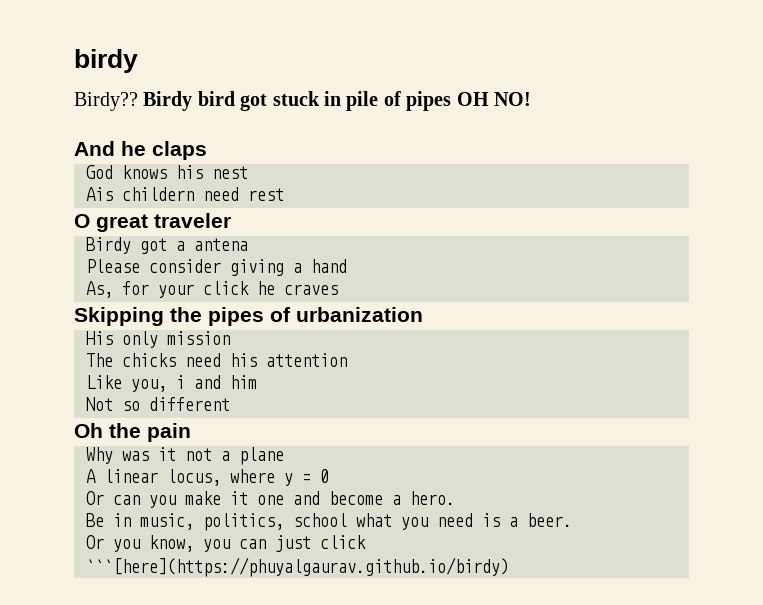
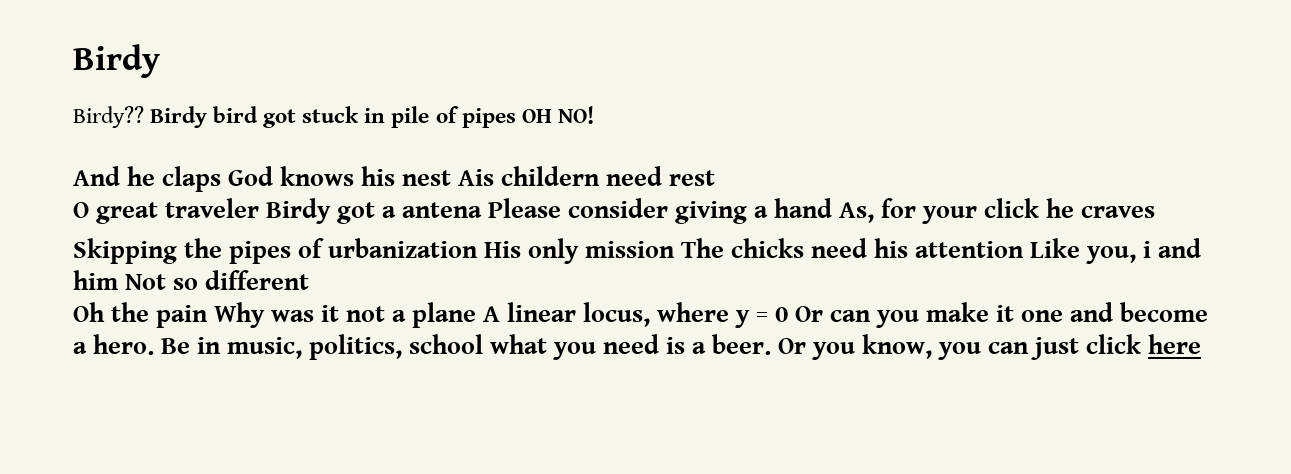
[74,49,138,73] birdy -> [73,44,160,78] Birdy
(207, 150) // -> (222, 179) none
(248, 172) // -> (452, 178) none
(231, 220) // -> (260, 208) none
(248, 244) // -> (483, 210) none
(347, 266) // -> (833, 208) none
(423, 314) // -> (479, 248) none
(230, 338) // -> (676, 249) none
(347, 360) // -> (1025, 249) none
(257, 382) // -> (119, 280) none
(191, 432) // -> (209, 316) none
(284, 456) // -> (477, 315) none
(329, 476) // -> (789, 314) none
(455, 498) // -> (155, 344) none
(572, 520) // -> (772, 344) none
[86,557,509,577] ```[here](https://phuyalgaurav.github.io/birdy) -> [1148,334,1202,354] here

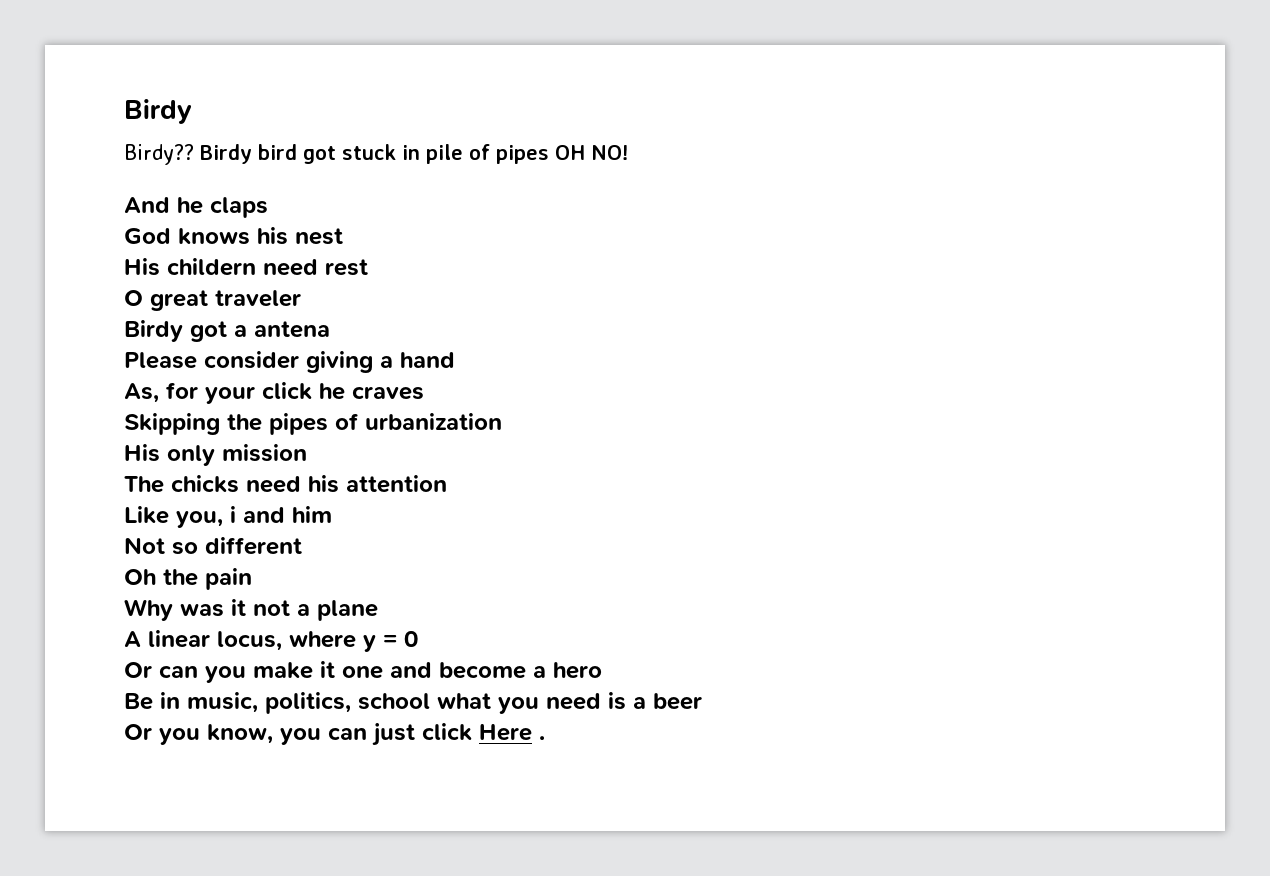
(222, 179) none -> (268, 207) //
[458,169,495,186] Ais -> [124,258,160,276] // His
(260, 208) none -> (301, 298) //
(483, 210) none -> (330, 329) //
(833, 208) none -> (455, 360) //
(479, 248) none -> (502, 421) //
(676, 249) none -> (307, 453) //
(1025, 249) none -> (447, 484) //
(119, 280) none -> (332, 514) //
(209, 316) none -> (252, 579) //
(477, 315) none -> (378, 610) //
(789, 314) none -> (418, 639) //
[93,334,155,355] hero. -> [553,662,602,679] hero //
[712,334,772,355] beer. -> [653,693,702,710] beer //
[1148,334,1202,354] here -> [479,724,545,741] Here .

